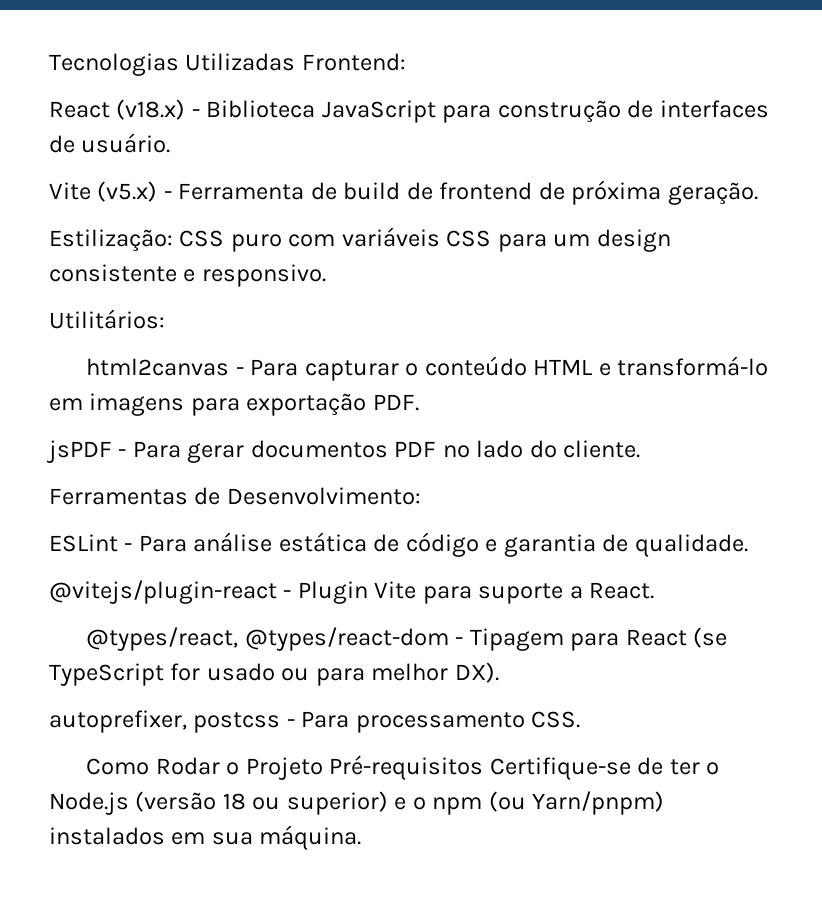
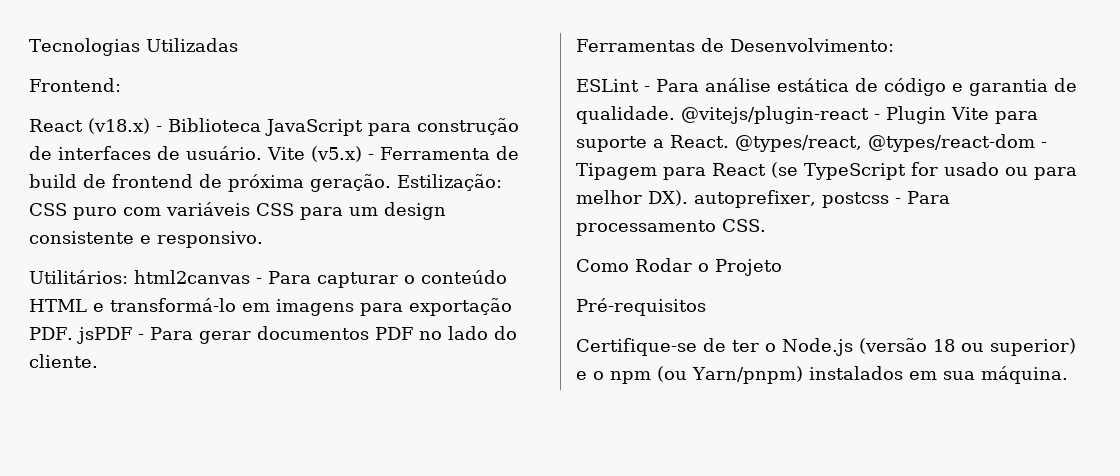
(296, 62) none -> (238, 45) //
(171, 143) // -> (262, 153) none
(758, 193) // -> (391, 183) none
(165, 319) // -> (128, 277) none
(419, 402) // -> (73, 333) none
(748, 545) // -> (675, 115) none
(655, 590) // -> (729, 141) none
(499, 672) // -> (688, 198) none
(323, 768) none -> (782, 267) //
(484, 767) none -> (706, 307) //

